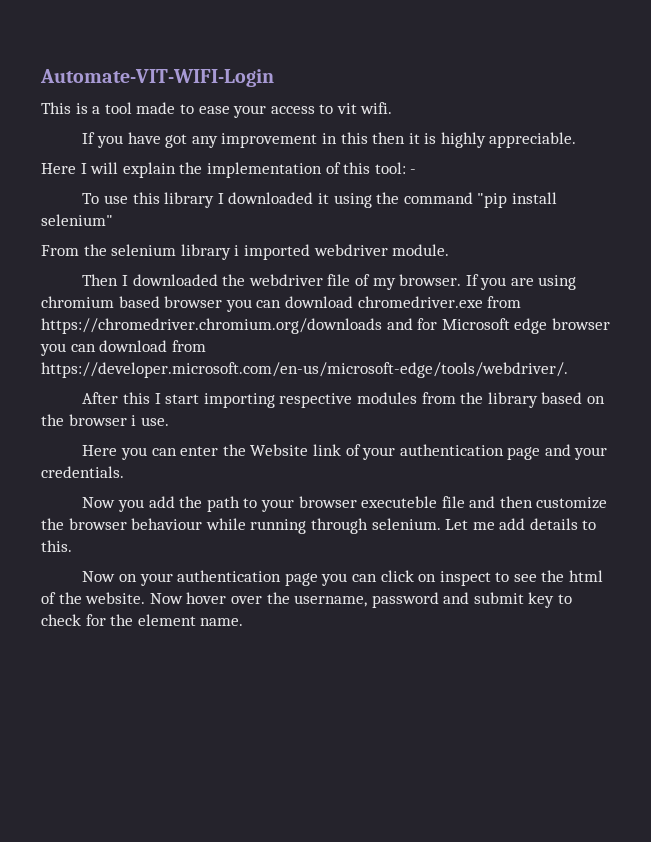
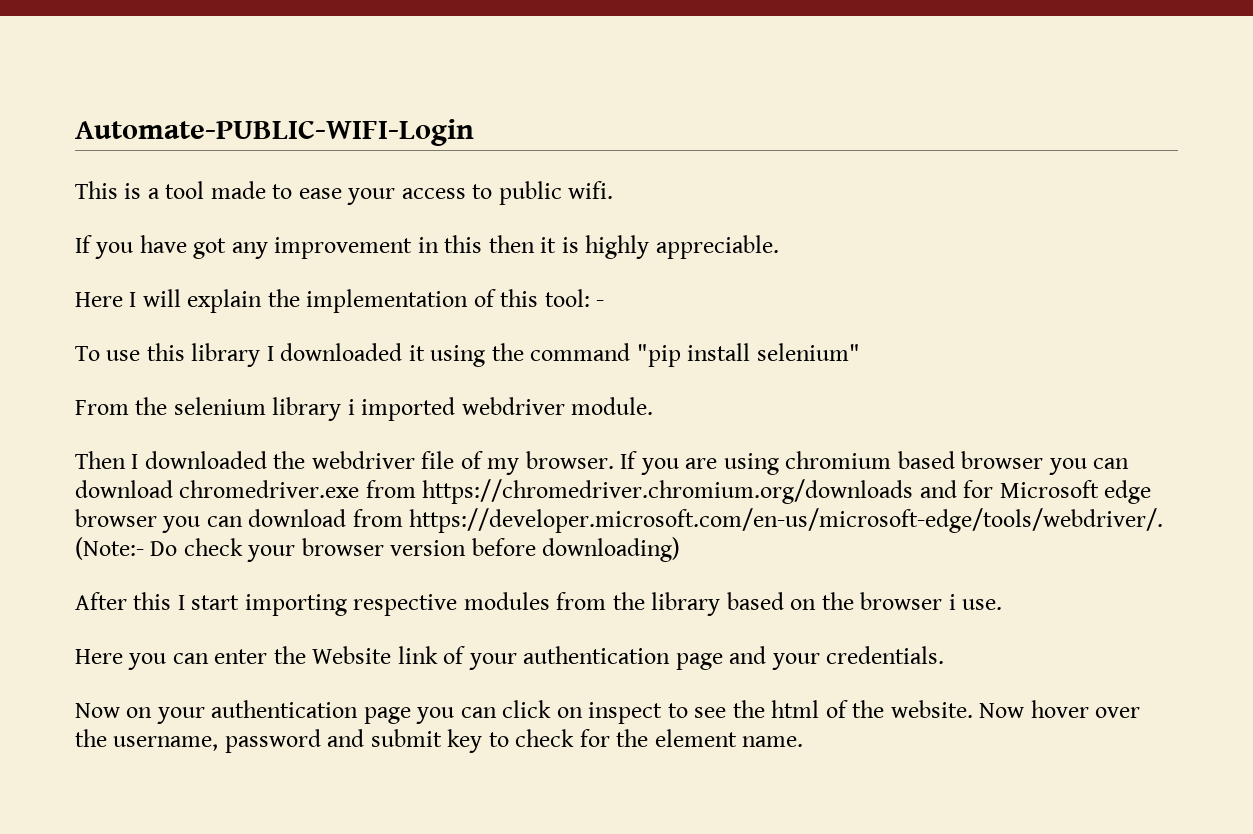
[40,69,274,87] Automate-VIT-WIFI-Login -> [75,119,474,146] Automate-PUBLIC-WIFI-Login
[336,103,357,114] vit -> [498,181,562,205] public
(568, 370) none -> [75,537,681,562] (Note:- Do check your browser version before downloading)
[82,496,608,512] [41,518,597,534] [41,540,72,552] // Now you add the path to your browser executeble file and then customize the browser behaviour while running through selenium. Let me add details to this. -> (945, 655) none

